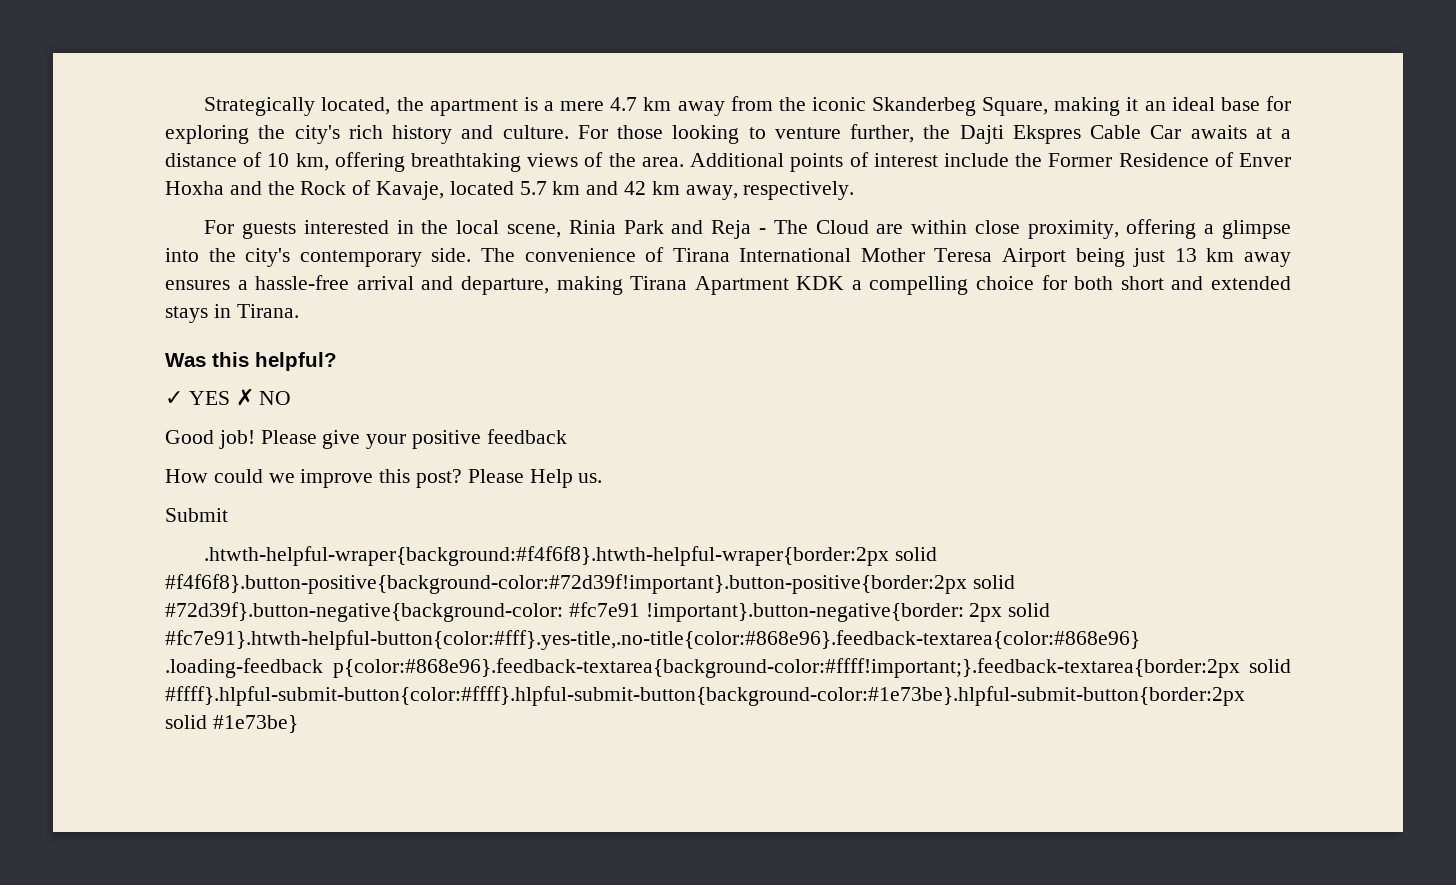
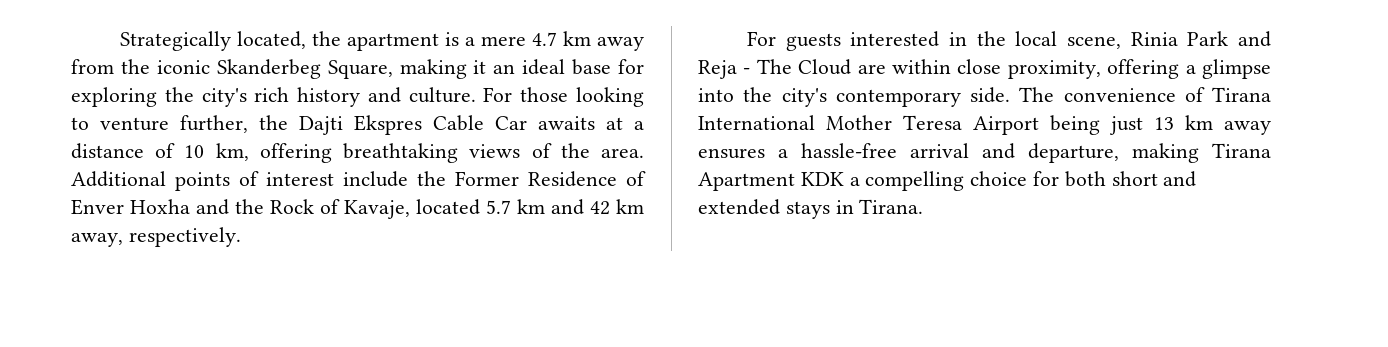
[165,352,337,371] [165,388,292,406] [165,429,567,449] [165,469,603,488] [165,508,228,522] [204,546,938,566] [165,574,1015,594] [165,602,1051,622] [165,630,1140,650] [165,658,1291,678] [165,686,1245,706] [165,715,298,733] // Was this helpful? // ✓ YES ✗ NO // Good job! Please give your positive feedback // How could we improve this post? Please Help us. // Submit // .htwth-helpful-wraper{background:#f4f6f8}.htwth-helpful-wraper{border:2px solid #f4f6f8}.button-positive{background-color:#72d39f!important}.button-positive{border:2px solid #72d39f}.button-negative{background-color: #fc7e91 !important}.button-negative{border: 2px solid #fc7e91}.htwth-helpful-button{color:#fff}.yes-title,.no-title{color:#868e96}.feedback-textarea{color:#868e96} .loading-feedback p{color:#868e96}.feedback-textarea{background-color:#ffff!important;}.feedback-textarea{border:2px solid #ffff}.hlpful-submit-button{color:#ffff}.hlpful-submit-button{background-color:#1e73be}.hlpful-submit-button{border:2px solid #1e73be} -> (924, 206) none

